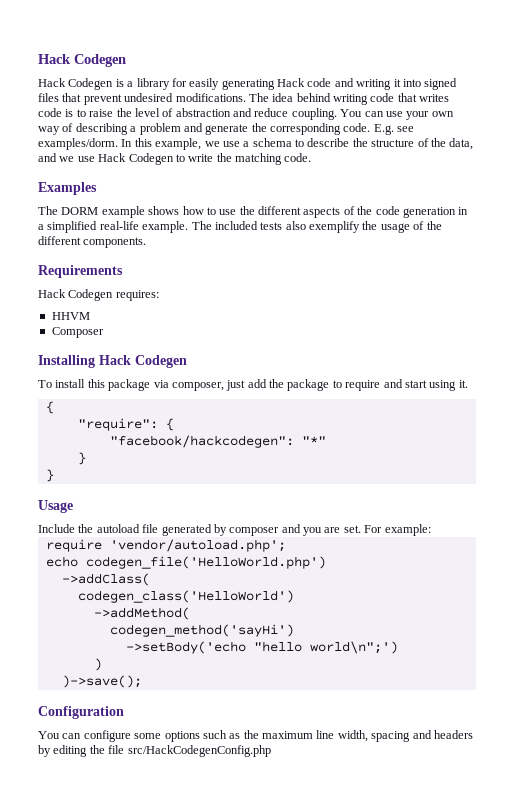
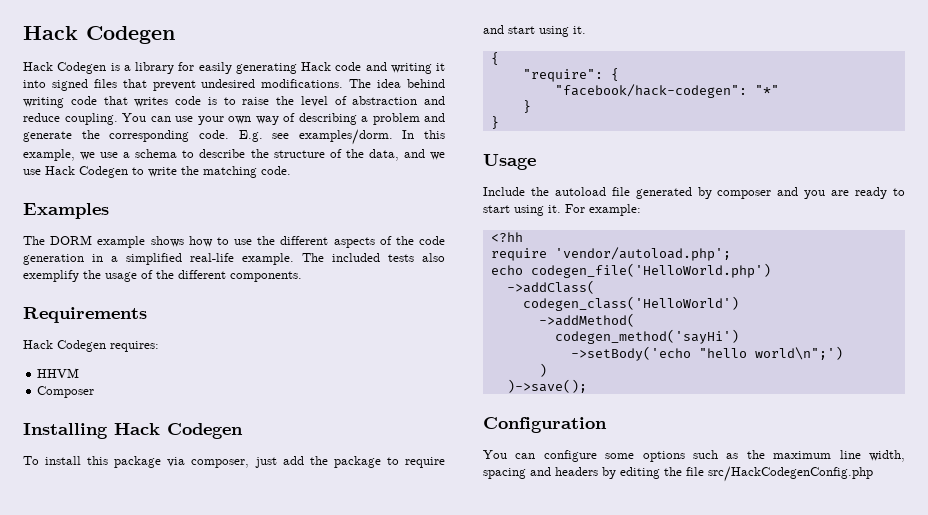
[109,435,294,448] "facebook/hackcodegen": -> [554,84,747,98] "facebook/hack-codegen":
[343,525,361,533] set. -> [855,187,906,199] [483,205,561,216] ready to start using it.
(431, 530) none -> [490,232,523,242] // <?hh

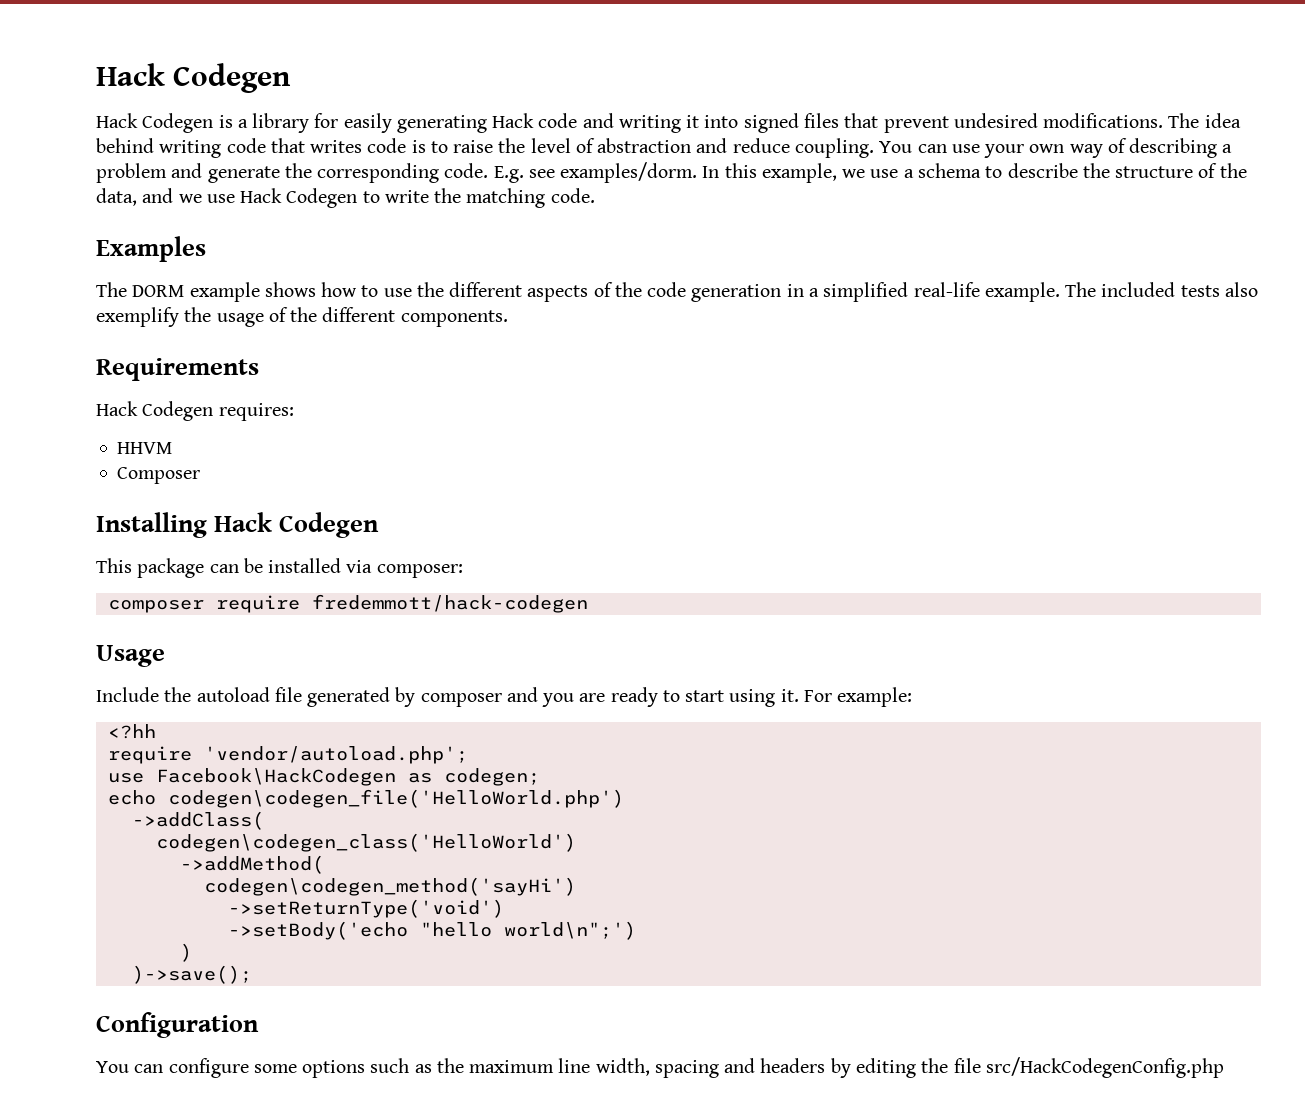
[23,456,445,468] [483,25,586,37] [490,52,499,65] [522,68,619,82] [554,84,779,98] [522,100,531,113] [490,116,499,129] To install this package via composer, just add the package to require and start using it. // { // "require": { // "facebook/hack-codegen": "*" // } // } -> [96,558,463,578] [107,594,588,613] This package can be installed via composer: // composer require fredemmott/hack-codegen
(731, 254) none -> [107,768,540,786] // use Facebook\HackCodegen as codegen;
[530,263,771,278] codegen_file('HelloWorld.php') -> [167,789,624,808] codegen\codegen_file('HelloWorld.php')
[522,296,739,311] codegen_class('HelloWorld') -> [155,833,576,852] codegen\codegen_class('HelloWorld')
[554,329,739,344] codegen_method('sayHi') -> [203,877,576,896] [227,899,504,918] codegen\codegen_method('sayHi') // ->setReturnType('void')

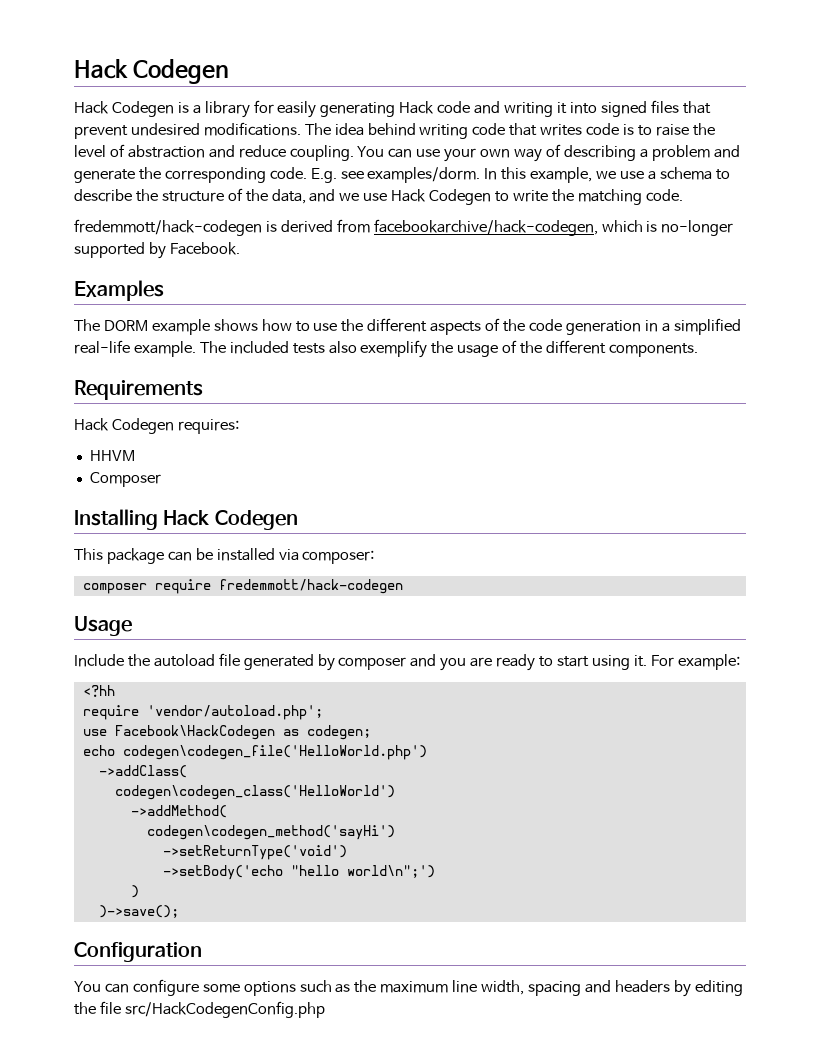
(595, 195) none -> [74,219,734,236] [74,242,240,259] // fredemmott/hack-codegen is derived from facebookarchive/hack-codegen, which is no-longer supported by Facebook.

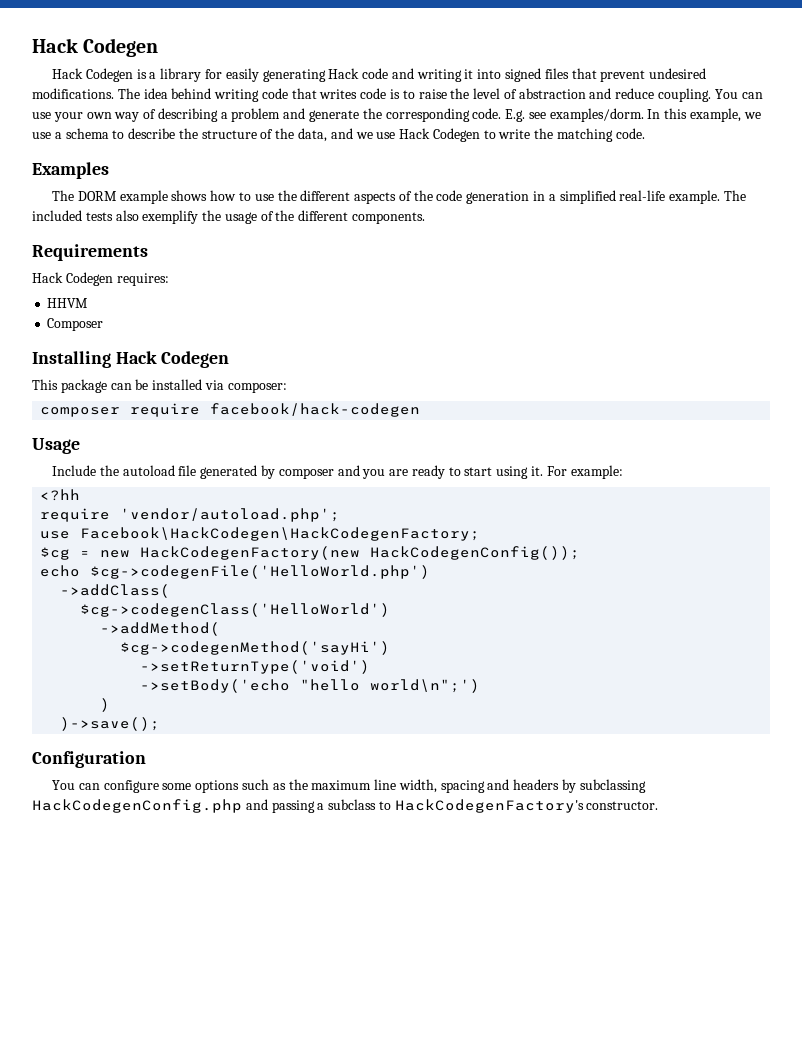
[74,219,734,236] [74,242,240,259] // fredemmott/hack-codegen is derived from facebookarchive/hack-codegen, which is no-longer supported by Facebook. -> (645, 133) none
[218,579,403,594] fredemmott/hack-codegen -> [210,403,421,417] facebook/hack-codegen
[114,725,371,740] Facebook\HackCodegen as codegen; -> [80,527,481,541] [40,546,581,560] Facebook\HackCodegen\HackCodegenFactory; // $cg = new HackCodegenFactory(new HackCodegenConfig());
[122,745,427,760] codegen\codegen_file('HelloWorld.php') -> [90,565,431,579] $cg->codegenFile('HelloWorld.php')
[114,785,395,800] codegen\codegen_class('HelloWorld') -> [80,603,391,617] $cg->codegenClass('HelloWorld')
[146,825,395,840] codegen\codegen_method('sayHi') -> [120,641,391,655] $cg->codegenMethod('sayHi')
[694,980,743,996] [74,1001,325,1018] editing the file src/HackCodegenConfig.php -> [579,779,646,793] [32,799,659,813] subclassing HackCodegenConfig.php and passing a subclass to HackCodegenFactory's constructor.

